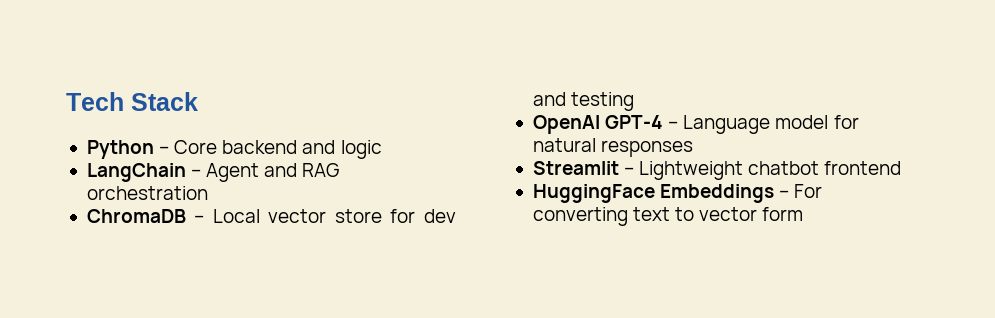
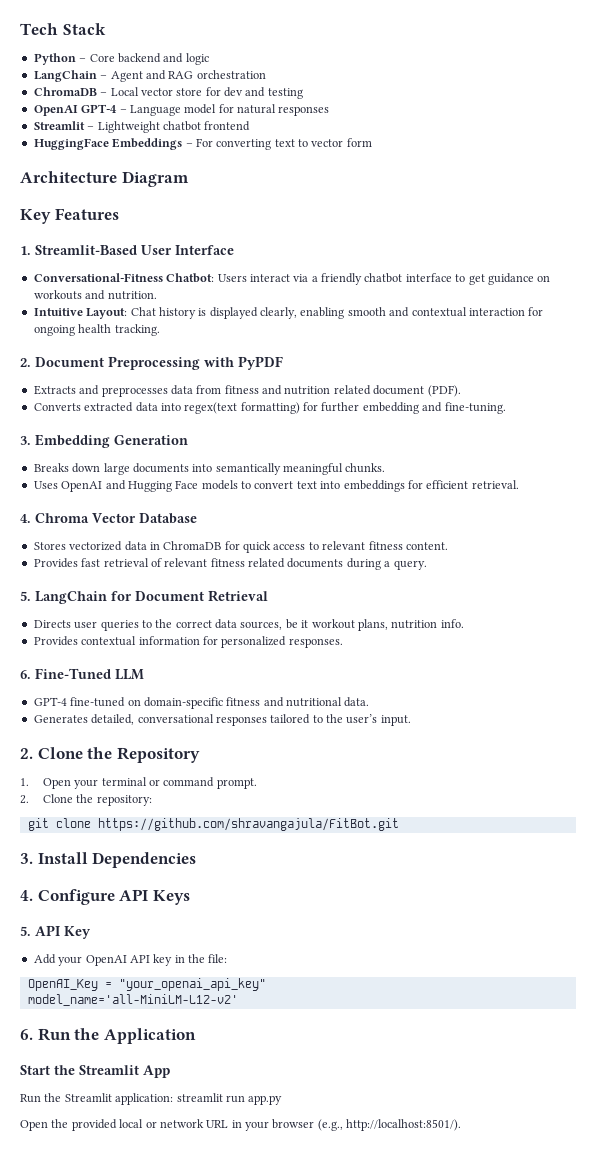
(804, 214) none -> [20,171,189,187] [20,208,119,224] [20,245,234,255] [33,273,551,285] [33,290,157,300] [33,307,544,319] [33,324,160,336] [20,356,283,370] [33,385,461,397] [33,402,506,414] [20,434,188,448] [33,463,386,475] [33,480,519,492] [20,513,197,524] [33,541,448,553] [33,558,427,570] [20,590,268,604] [33,619,464,631] [33,636,343,648] [20,668,144,680] [33,697,370,709] [33,714,411,726] [20,747,200,763] [20,777,257,789] [20,794,152,806] [27,818,399,831] [20,852,197,868] [20,889,190,905] [20,925,91,939] [33,954,228,966] [27,978,266,991] [27,994,238,1006] [20,1028,196,1044] [20,1065,170,1078] [20,1093,283,1105] [20,1119,462,1131] // Architecture Diagram // Key Features // 1. Streamlit-Based User Interface // Conversational-Fitness Chatbot: Users interact via a friendly chatbot interface to get guidance on workouts and nutrition. // Intuitive Layout: Chat history is displayed clearly, enabling smooth and contextual interaction for ongoing health tracking. // 2. Document Preprocessing with PyPDF // Extracts and preprocesses data from fitness and nutrition related document (PDF). // Converts extracted data into regex(text formatting) for further embedding and fine-tuning. // 3. Embedding Generation // Breaks down large documents into semantically meaningful chunks. // Uses OpenAI and Hugging Face models to convert text into embeddings for efficient retrieval. // 4. Chroma Vector Database // Stores vectorized data in ChromaDB for quick access to relevant fitness content. // Provides fast retrieval of relevant fitness related documents during a query. // 5. LangChain for Document Retrieval // Directs user queries to the correct data sources, be it workout plans, nutrition info. // Provides contextual information for personalized responses. // 6. Fine-Tuned LLM // GPT-4 fine-tuned on domain-specific fitness and nutritional data. // Generates detailed, conversational responses tailored to the user’s input. // 2. Clone the Repository // 1. Open your terminal or command prompt. // 2. Clone the repository: // git clone https://github.com/shravangajula/FitBot.git // 3. Install Dependencies // 4. Configure API Keys // 5. API Key // Add your OpenAI API key in the file: // OpenAI_Key = "your_openai_api_key" // model_name='all-MiniLM-L12-v2' // 6. Run the Application // Start the Streamlit App // Run the Streamlit application: streamlit run app.py // Open the provided local or network URL in your browser (e.g., http://localhost:8501/).

